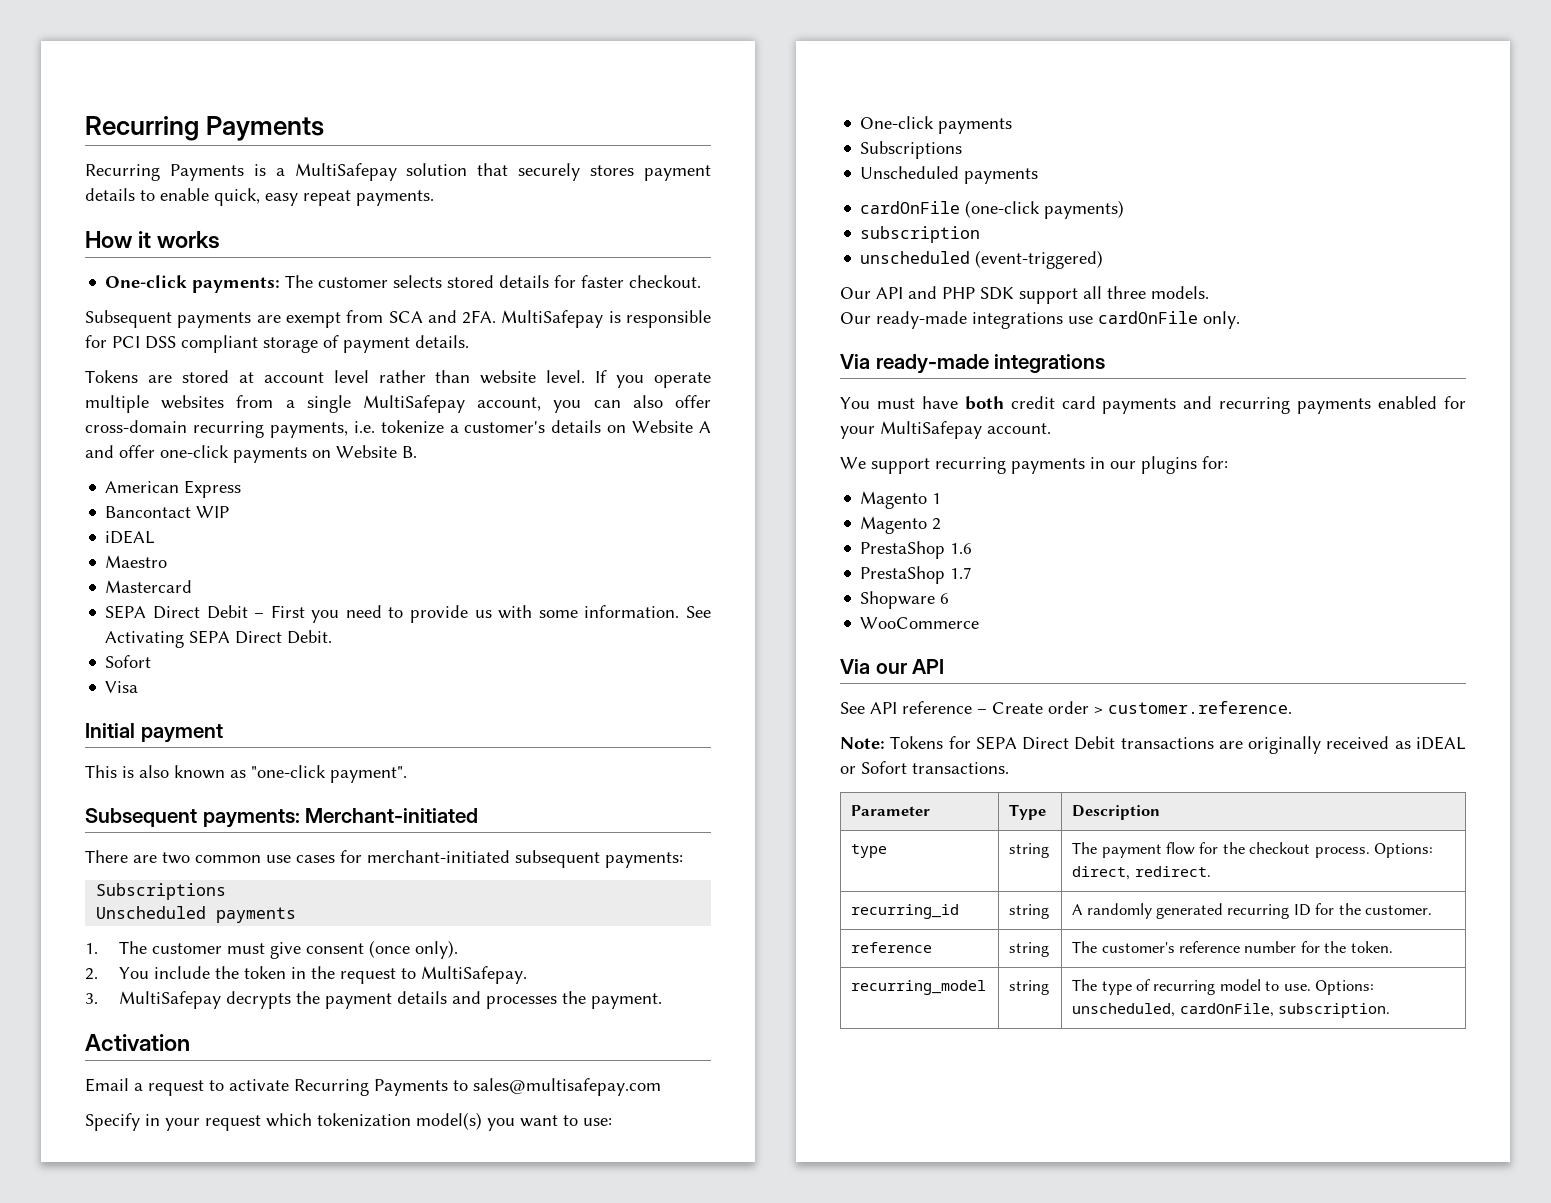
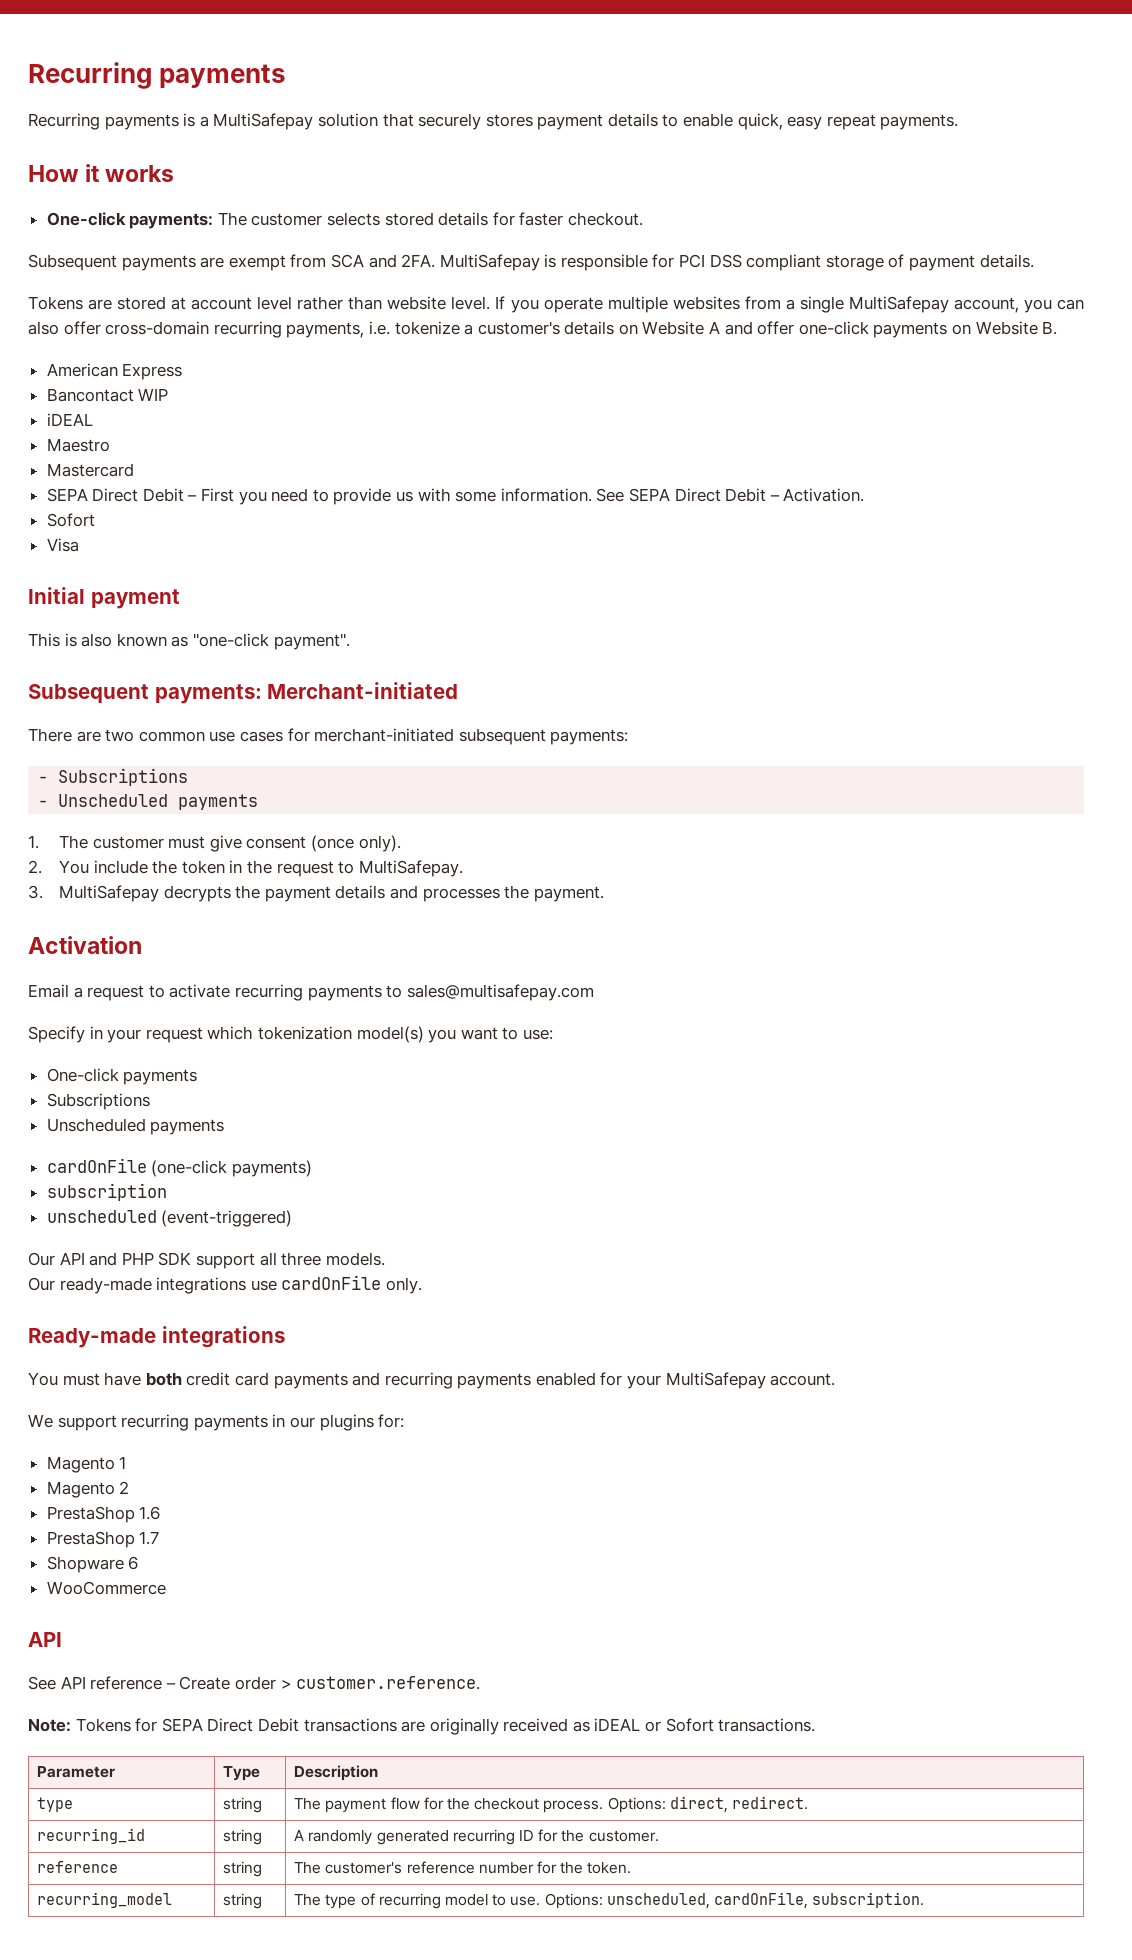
[85,116,325,141] [85,164,244,181] Recurring Payments // Recurring Payments -> [28,62,287,89] [28,113,179,130] Recurring payments // Recurring payments
[105,630,333,648] Activating SEPA Direct Debit. -> [628,488,865,502] SEPA Direct Debit – Activation.
[96,883,227,900] Subscriptions // -> [38,768,189,786] [38,800,49,807] - Subscriptions // -
[294,1079,448,1096] Recurring Payments -> [234,984,382,1001] recurring payments
[840,354,989,374] Via ready-made -> [28,1328,156,1348] Ready-made
[840,659,907,674] Via our -> (166, 1588) none

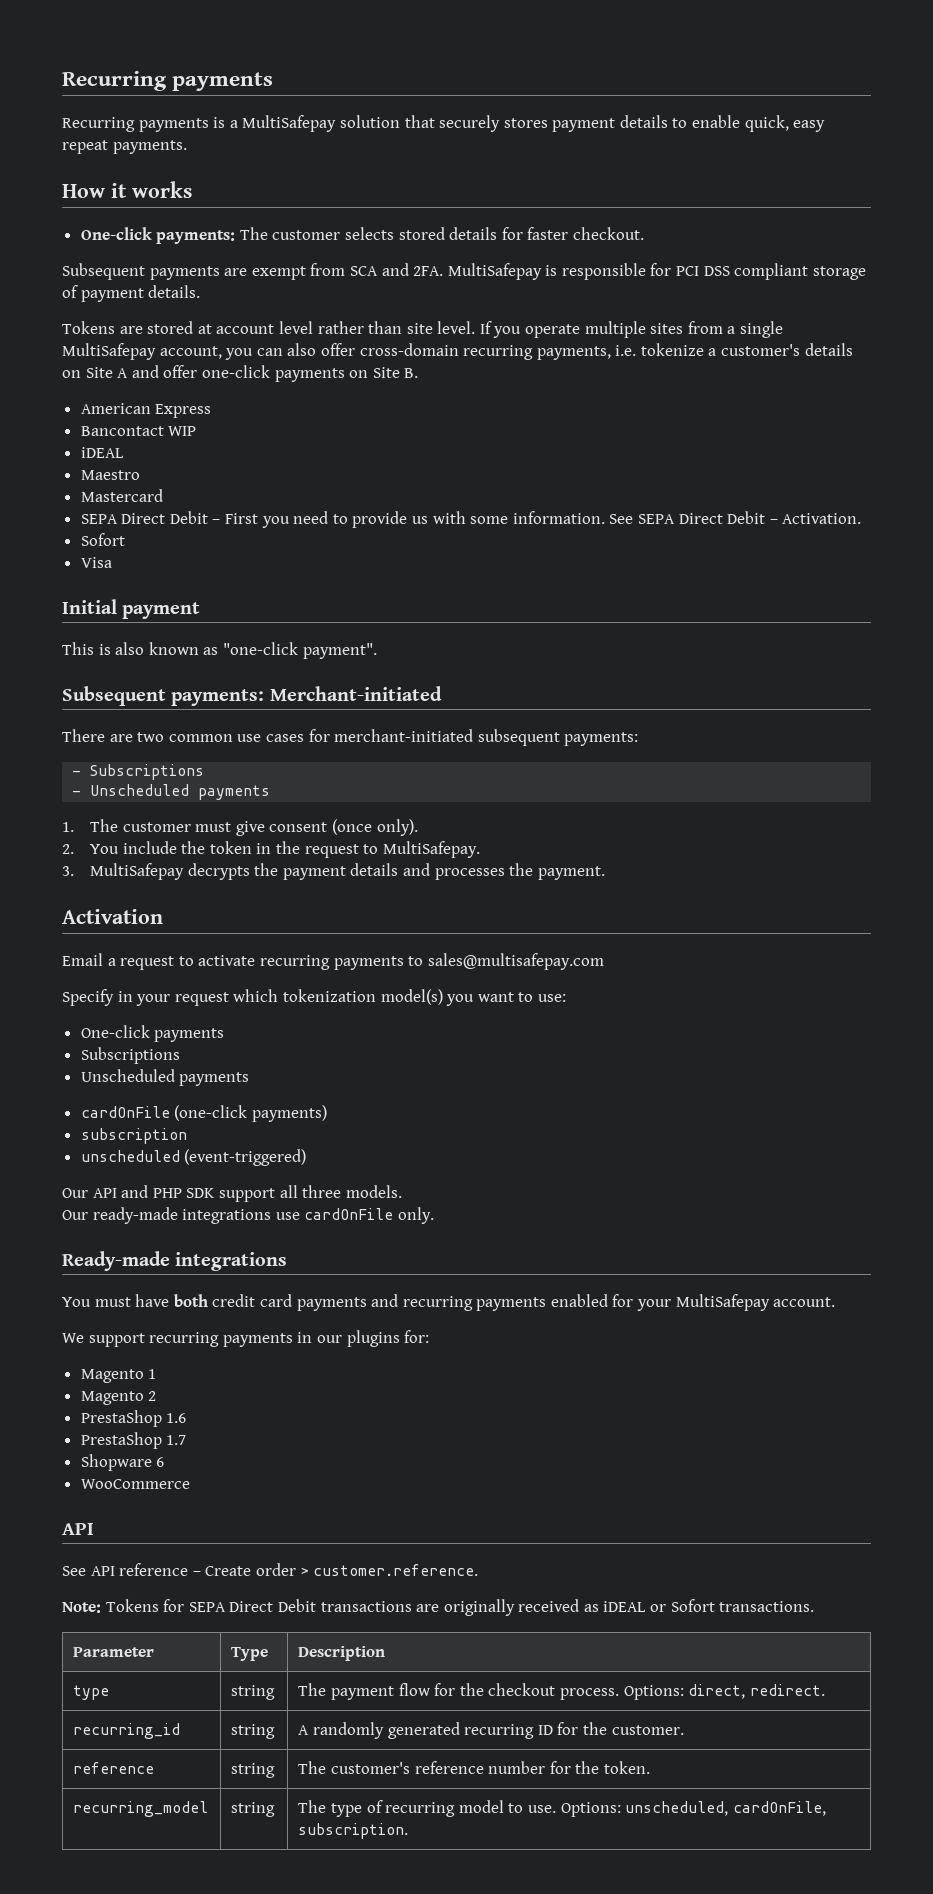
[387,296,447,310] website -> [406,323,433,334] site
[672,296,740,310] websites -> [650,323,684,334] sites
[642,321,705,335] Website -> [85,367,113,378] Site
[975,321,1038,335] Website -> [372,367,400,378] Site

